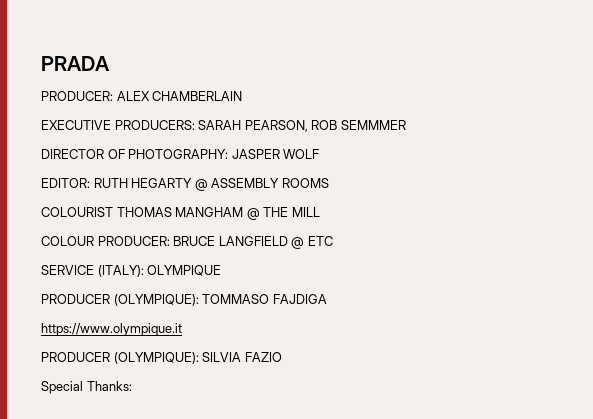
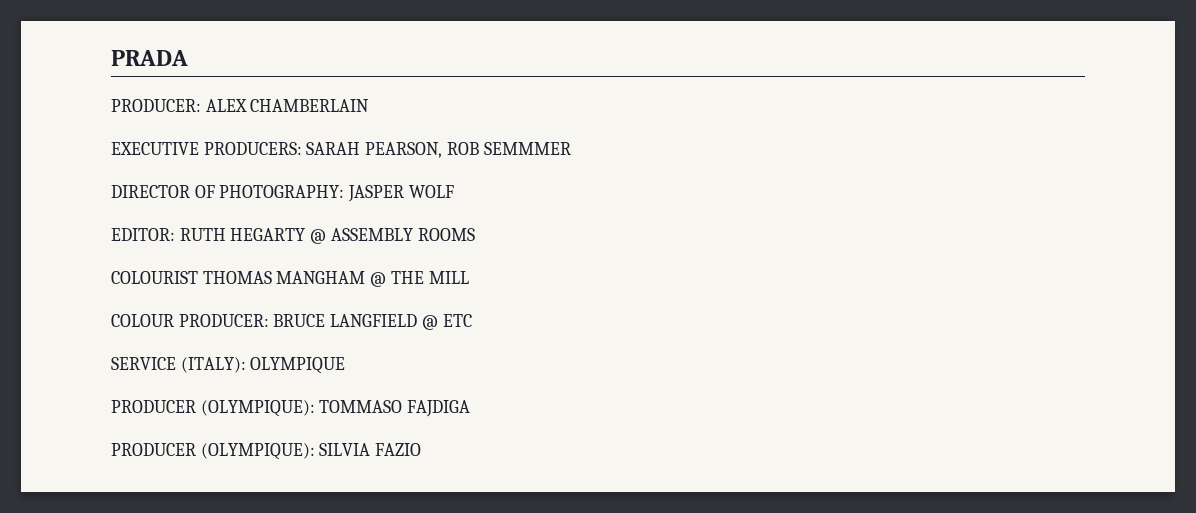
[41,323,182,336] // https://www.olympique.it -> (471, 408) none
[41,381,132,394] // Special Thanks: -> (422, 449) none

